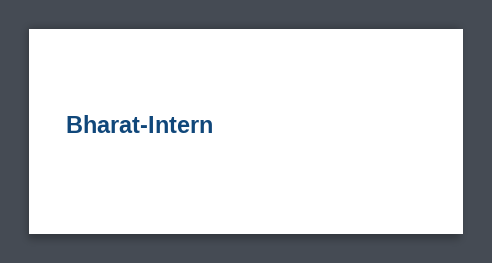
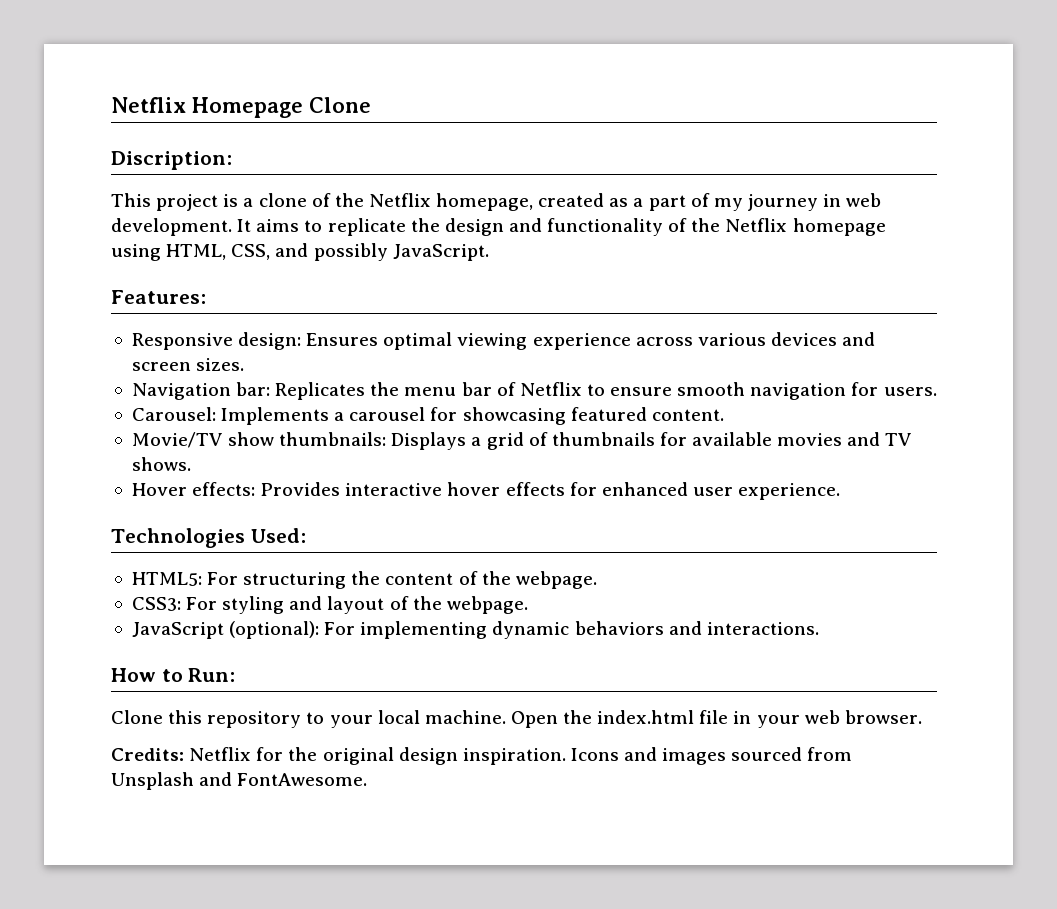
[66,115,213,133] Bharat-Intern -> [111,97,371,118] [111,151,232,170] [111,193,882,211] [111,218,886,236] [111,243,489,261] [111,290,206,304] [131,332,876,350] [131,358,245,371] [131,382,937,400] [131,407,724,425] [131,432,913,450] [131,457,191,471] [131,482,841,500] [111,528,306,548] [131,571,597,589] [131,596,528,614] [131,621,819,639] [111,668,236,682] [111,710,922,728] [111,747,853,765] [111,772,368,790] Netflix Homepage Clone // Discription: // This project is a clone of the Netflix homepage, created as a part of my journey in web development. It aims to replicate the design and functionality of the Netflix homepage using HTML, CSS, and possibly JavaScript. // Features: // Responsive design: Ensures optimal viewing experience across various devices and screen sizes. // Navigation bar: Replicates the menu bar of Netflix to ensure smooth navigation for users. // Carousel: Implements a carousel for showcasing featured content. // Movie/TV show thumbnails: Displays a grid of thumbnails for available movies and TV shows. // Hover effects: Provides interactive hover effects for enhanced user experience. // Technologies Used: // HTML5: For structuring the content of the webpage. // CSS3: For styling and layout of the webpage. // JavaScript (optional): For implementing dynamic behaviors and interactions. // How to Run: // Clone this repository to your local machine. Open the index.html file in your web browser. // Credits: Netflix for the original design inspiration. Icons and images sourced from Unsplash and FontAwesome.

